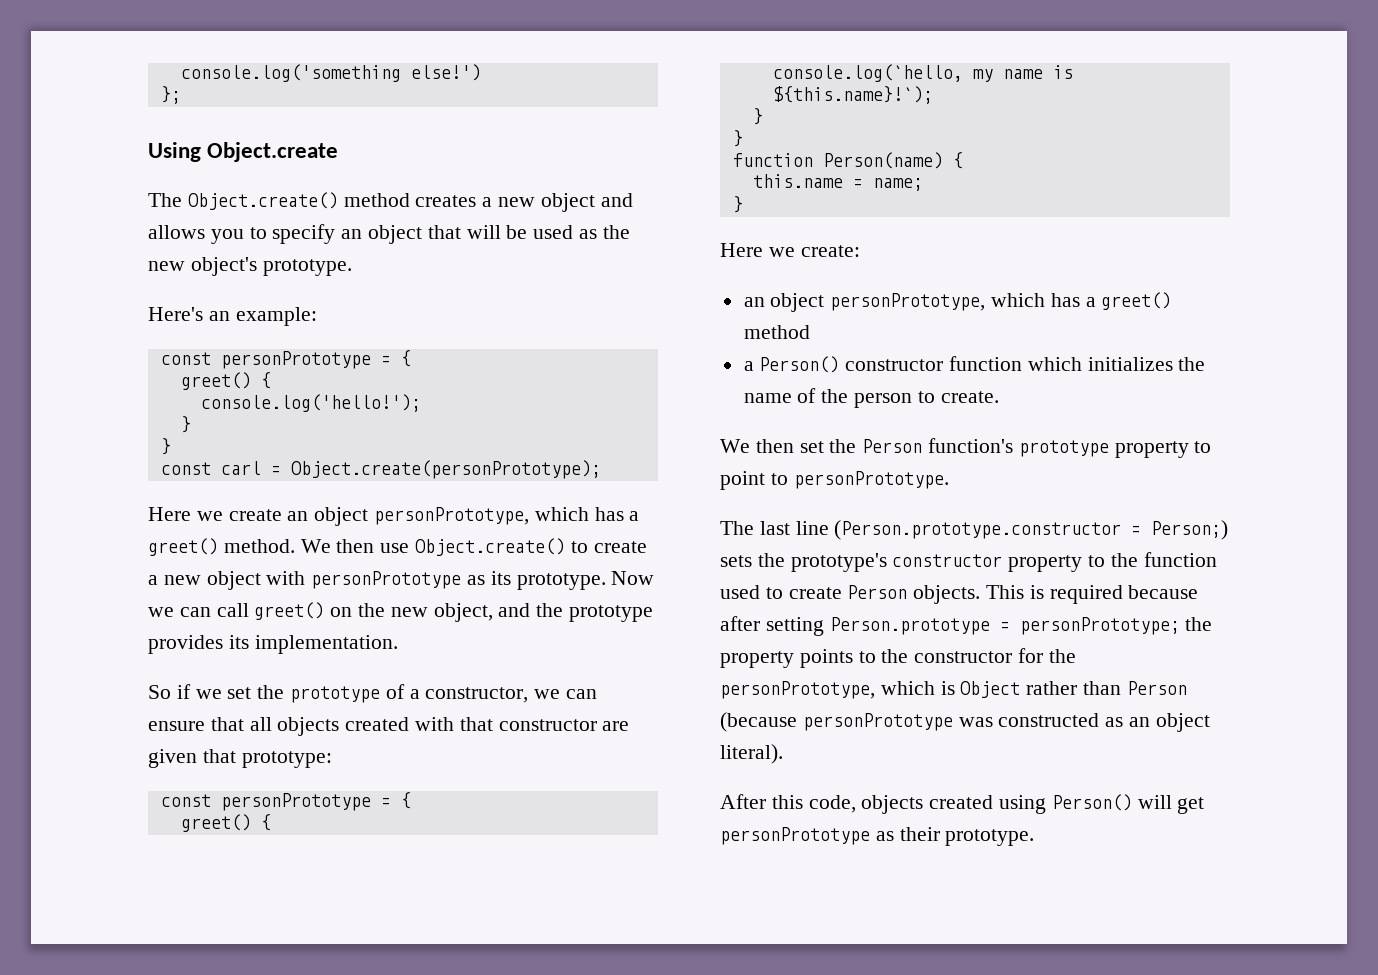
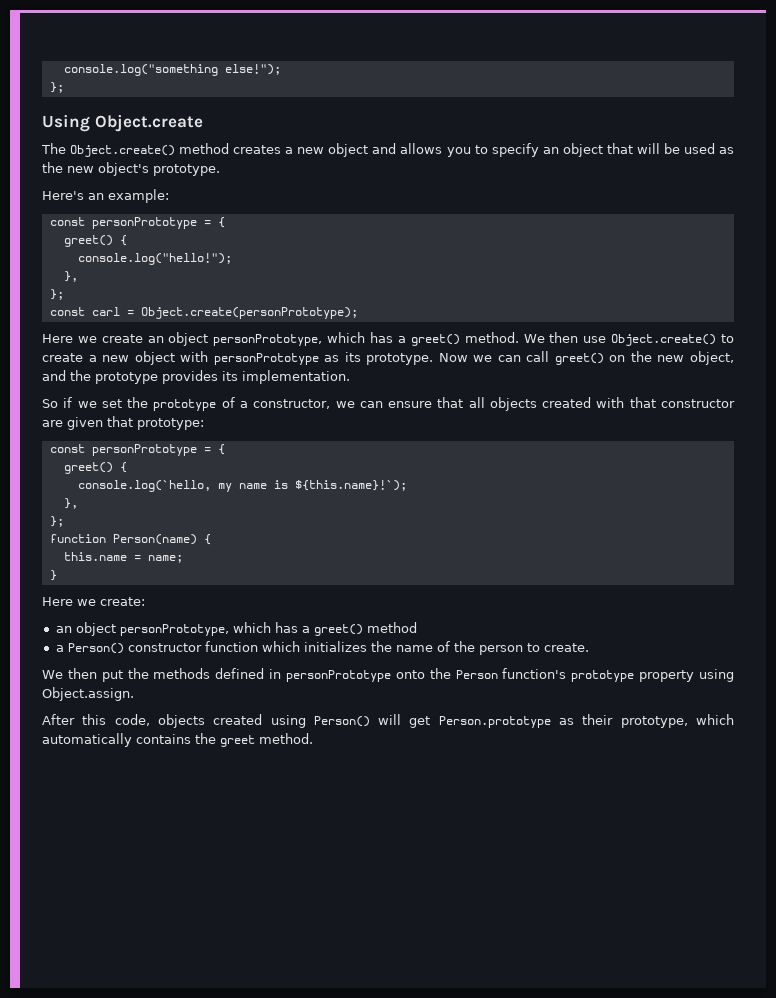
[180,64,481,82] console.log('something else!') -> [63,64,281,76] console.log("something else!");
[200,394,421,412] [180,416,191,433] [160,438,171,455] console.log('hello!'); // } // } -> [77,253,232,265] [63,271,78,282] [49,289,64,300] console.log("hello!"); // }, // };
[752,108,763,125] [732,130,743,147] } // } -> [63,498,78,509] [49,516,64,527] }, // };
[799,441,824,453] set -> [101,668,425,682] put the methods defined in personPrototype onto
[1194,441,1212,453] [720,471,949,490] [720,520,1229,540] [720,552,1217,572] [720,585,1199,604] [720,616,1213,636] [720,648,1076,668] [720,681,1187,699] [720,712,1210,732] [720,744,783,764] to point to personPrototype. // The last line (Person.prototype.constructor = Person;) sets the prototype's constructor property to the function used to create Person objects. This is required because after setting Person.prototype = personPrototype; the property points to the constructor for the personPrototype, which is Object rather than Person (because personPrototype was constructed as an object literal). -> [699,669,734,682] [42,687,134,701] using Object.assign.
[720,827,870,845] personPrototype -> [438,716,551,728] Person.prototype
[945,829,1035,846] prototype. -> [620,714,734,728] [42,733,313,747] prototype, which automatically contains the greet method.

